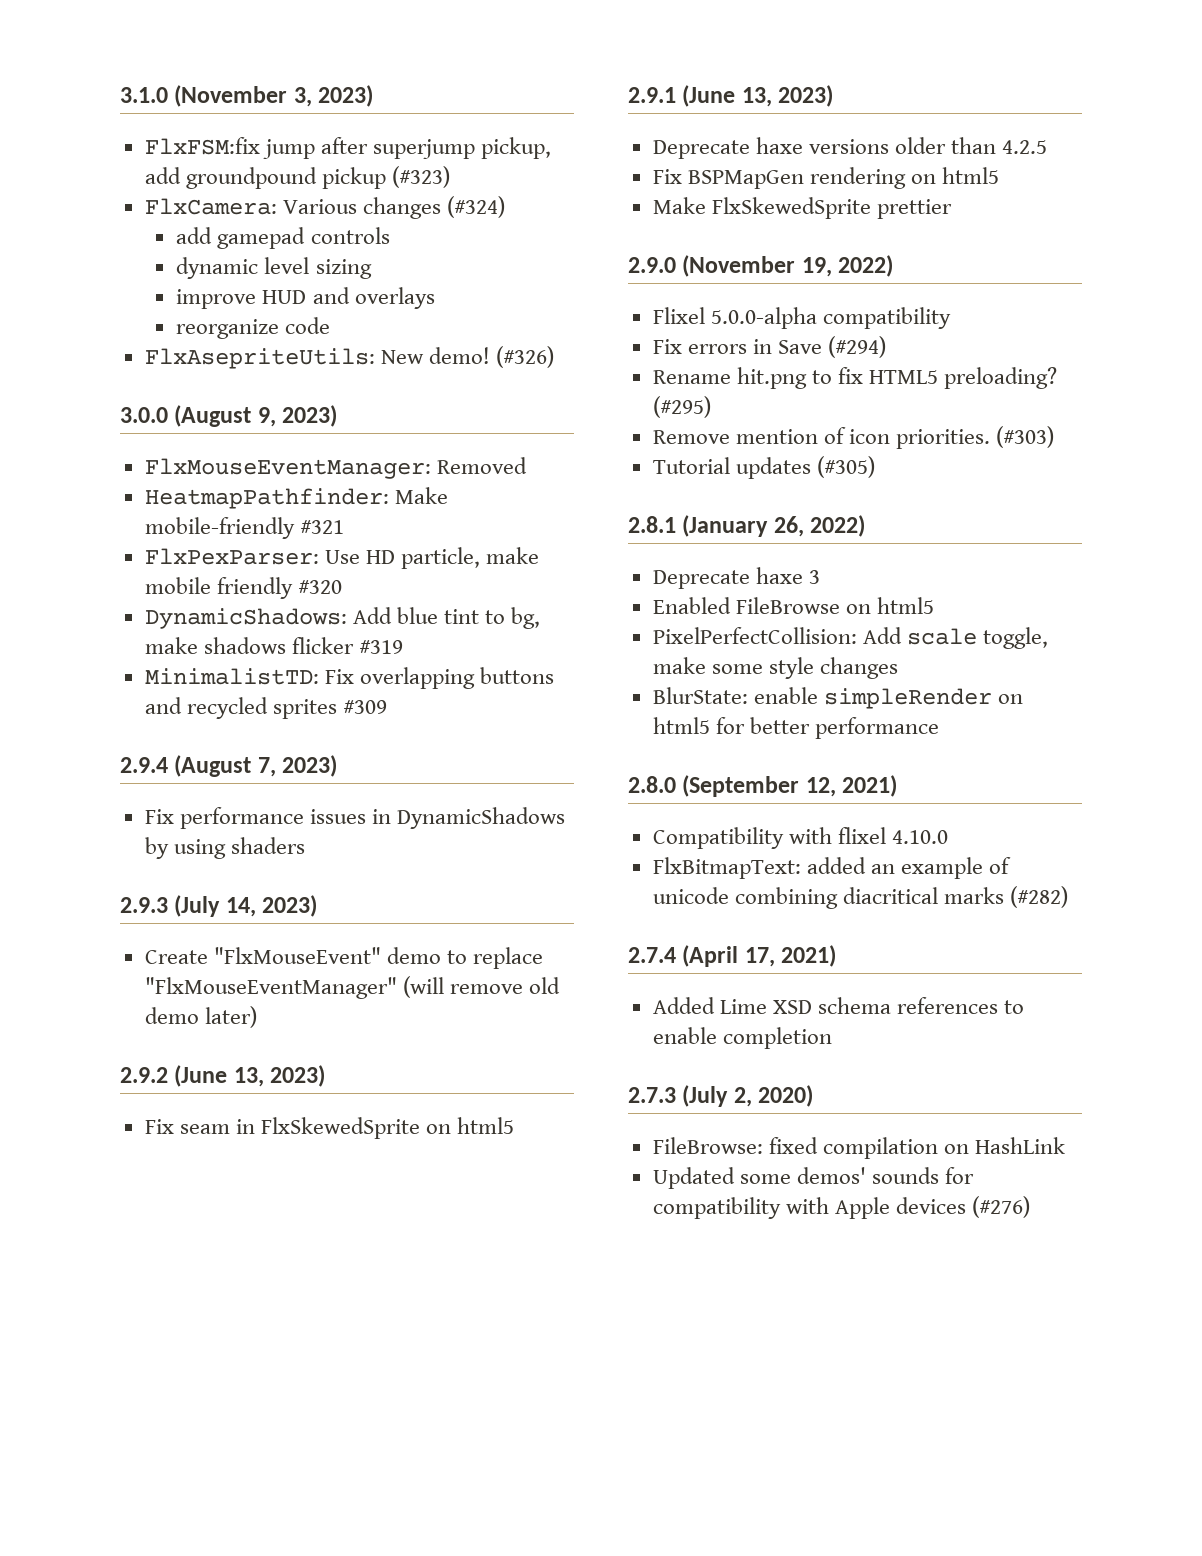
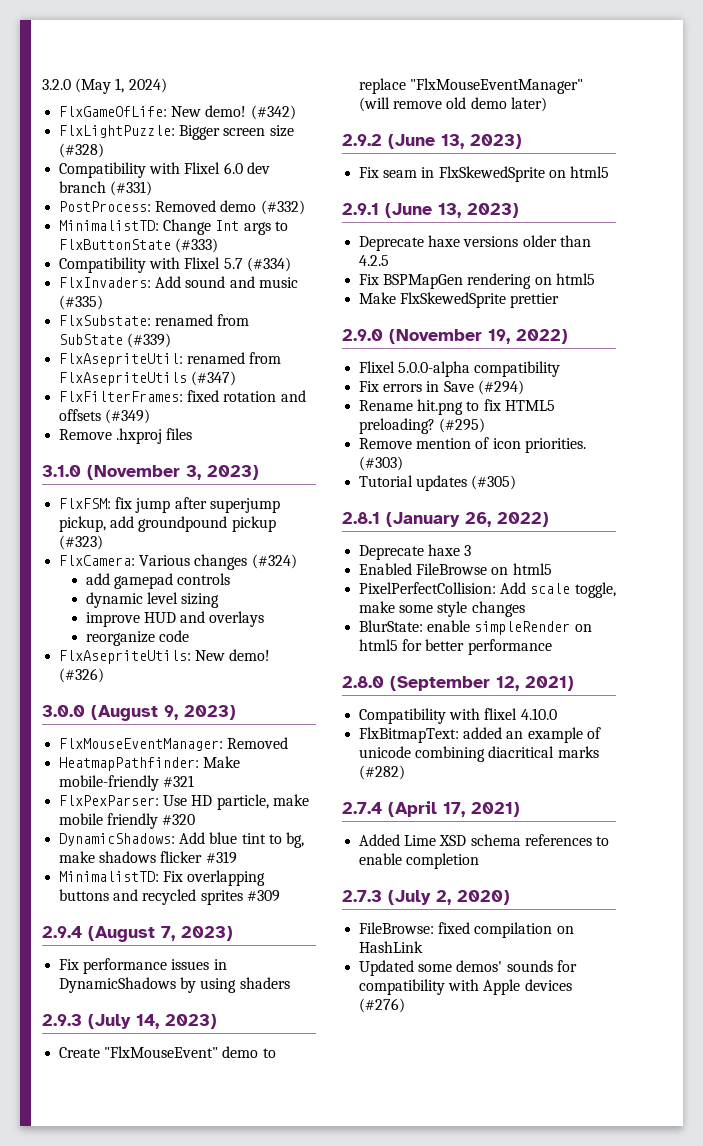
(120, 95) none -> [42,78,167,94] [59,105,296,120] [59,125,294,140] [59,143,105,158] [59,162,270,178] [59,181,153,196] [59,200,305,215] [59,219,288,235] [59,238,219,253] [59,257,291,273] [59,276,298,288] [59,295,104,310] [59,314,250,326] [59,333,172,348] [59,352,282,367] [59,371,237,386] [59,390,306,402] [59,409,151,424] [59,428,193,444] 3.2.0 (May 1, 2024) // FlxGameOfLife: New demo! (#342) // FlxLightPuzzle: Bigger screen size (#328) // Compatibility with Flixel 6.0 dev branch (#331) // PostProcess: Removed demo (#332) // MinimalistTD: Change Int args to FlxButtonState (#333) // Compatibility with Flixel 5.7 (#334) // FlxInvaders: Add sound and music (#335) // FlxSubstate: renamed from SubState (#339) // FlxAsepriteUtil: renamed from FlxAsepriteUtils (#347) // FlxFilterFrames: fixed rotation and offsets (#349) // Remove .hxproj files //
[144,137,260,155] FlxFSM:fix -> [59,497,133,509] FlxFSM: fix

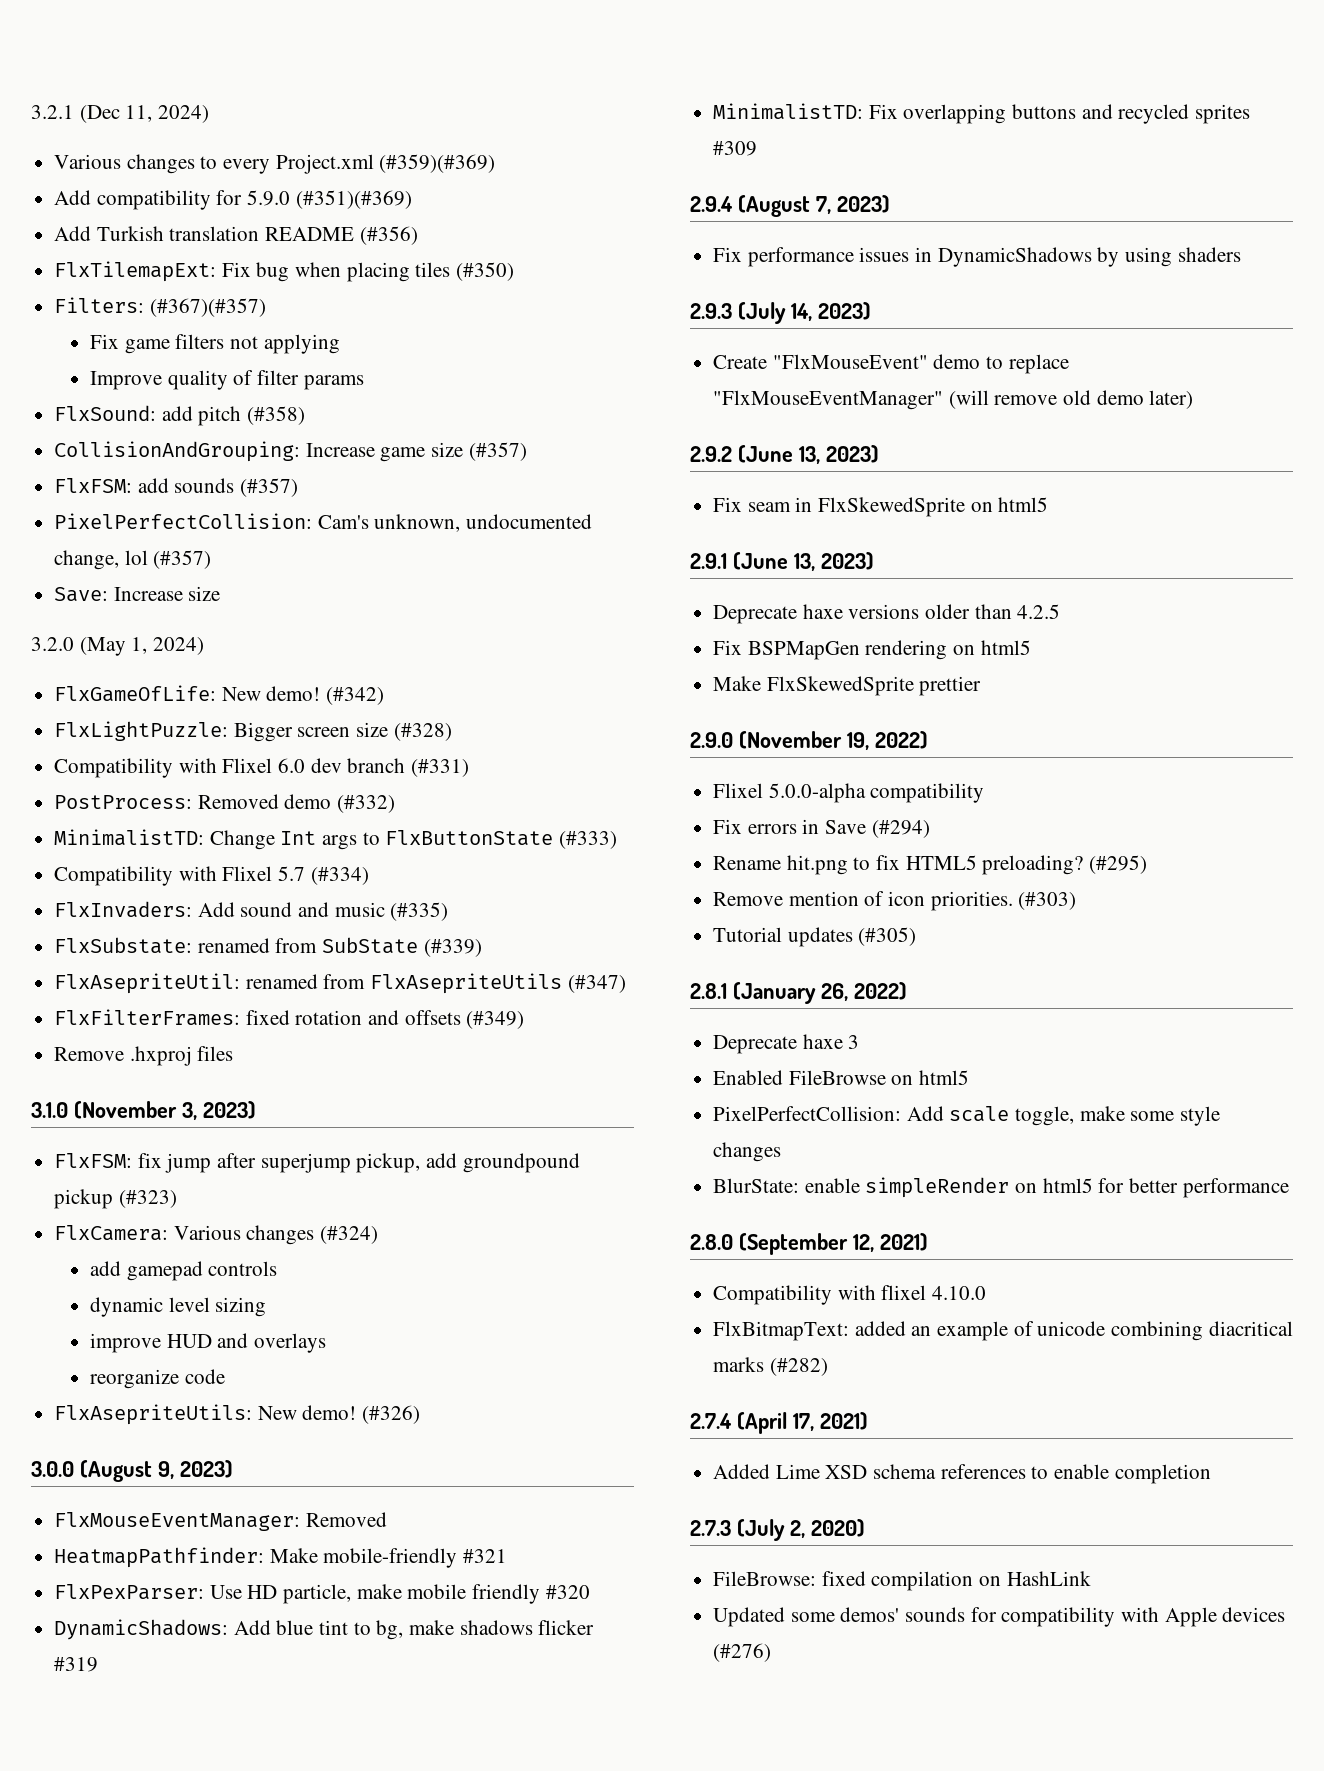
(42, 84) none -> [31,105,210,123] [54,154,496,174] [54,190,412,210] [54,226,418,245] [54,261,515,282] [54,297,266,317] [89,334,340,354] [89,370,364,390] [54,405,306,426] [54,441,527,462] [54,478,299,497] [54,513,593,532] [54,550,212,570] [54,586,221,602] 3.2.1 (Dec 11, 2024) // Various changes to every Project.xml (#359)(#369) // Add compatibility for 5.9.0 (#351)(#369) // Add Turkish translation README (#356) // FlxTilemapExt: Fix bug when placing tiles (#350) // Filters: (#367)(#357) // Fix game filters not applying // Improve quality of filter params // FlxSound: add pitch (#358) // CollisionAndGrouping: Increase game size (#357) // FlxFSM: add sounds (#357) // PixelPerfectCollision: Cam's unknown, undocumented change, lol (#357) // Save: Increase size //

